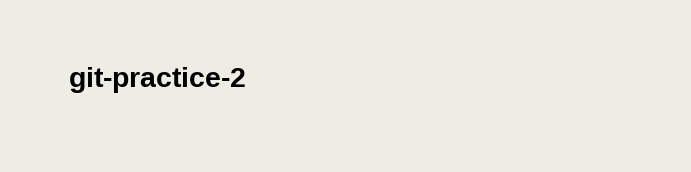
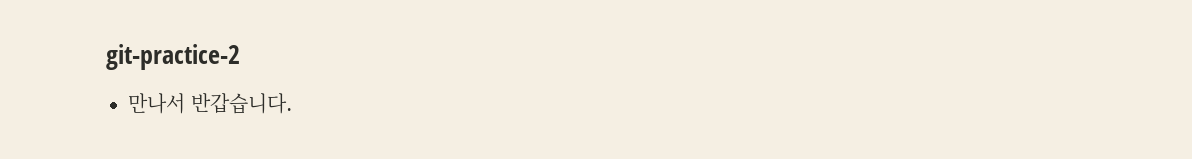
(246, 80) none -> [128,93,292,114] // 만나서 반갑습니다.

